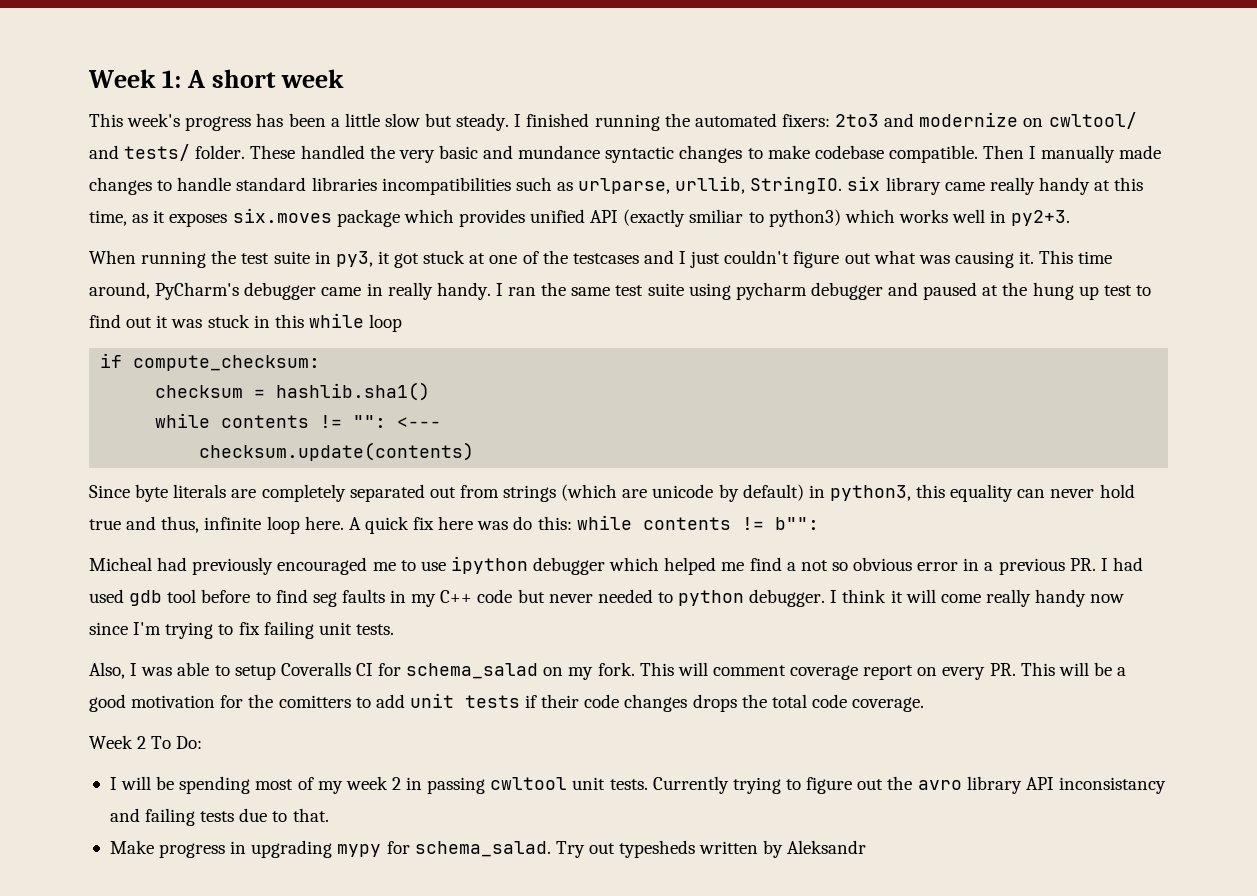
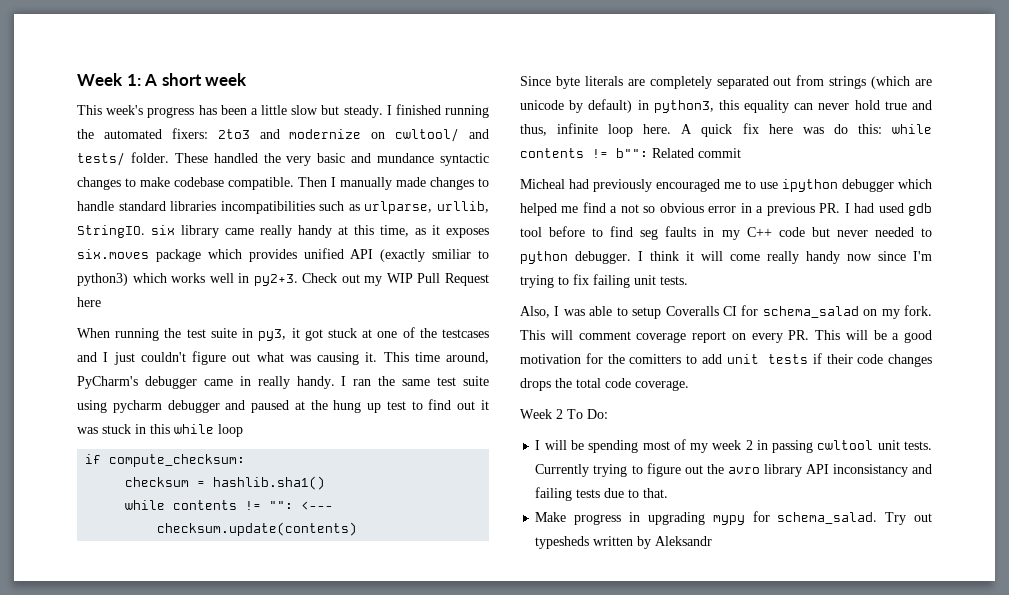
(1071, 218) none -> [302,273,490,286] [77,297,101,307] Check out my WIP Pull Request here
(819, 523) none -> [652,148,741,158] Related commit

